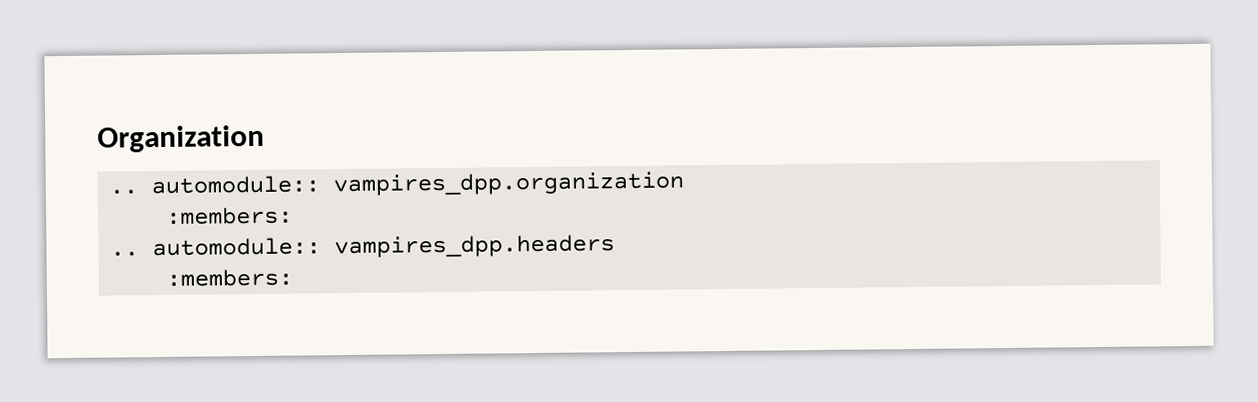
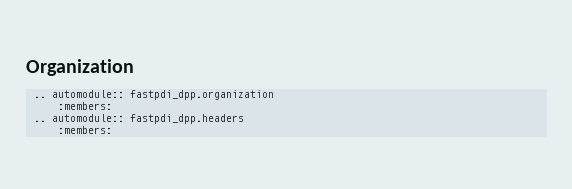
[333,171,685,197] vampires_dpp.organization -> [129,90,274,100] fastpdi_dpp.organization
[334,234,616,259] vampires_dpp.headers -> [129,114,244,124] fastpdi_dpp.headers

